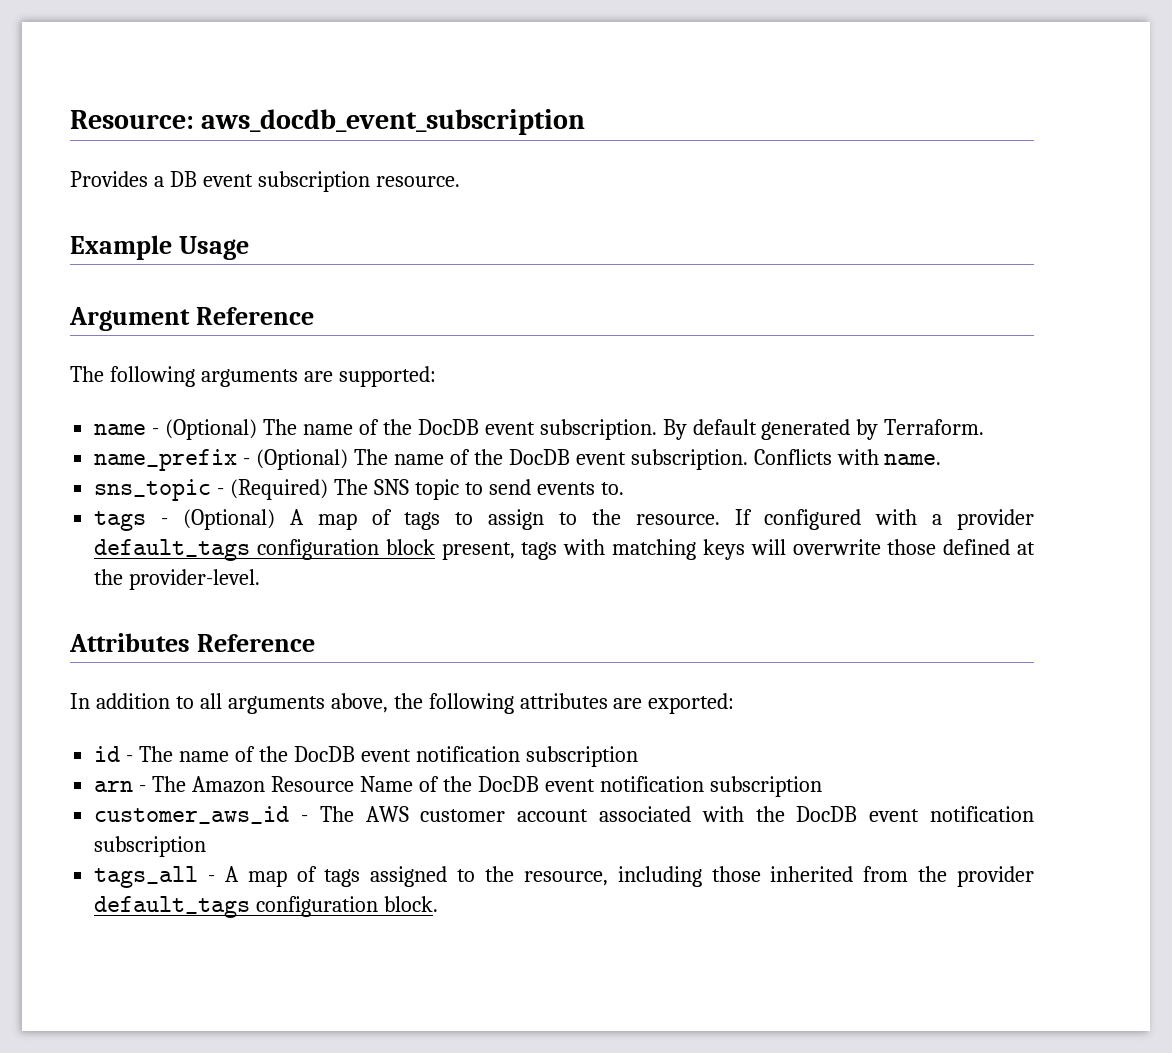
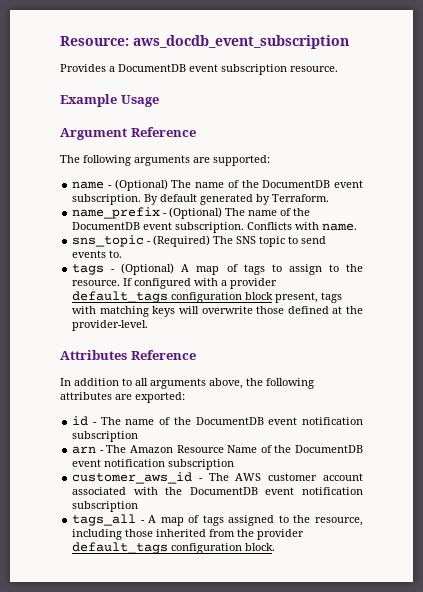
[169,171,197,187] DB -> [118,64,186,72] DocumentDB
[417,419,479,435] DocDB -> [262,180,331,188] DocumentDB
[508,449,570,465] DocDB -> [72,222,141,230] DocumentDB
[293,746,355,762] DocDB -> [195,417,264,425] DocumentDB
[477,776,539,792] DocDB -> [295,445,363,453] DocumentDB
[796,806,858,822] DocDB -> [189,487,258,495] DocumentDB

